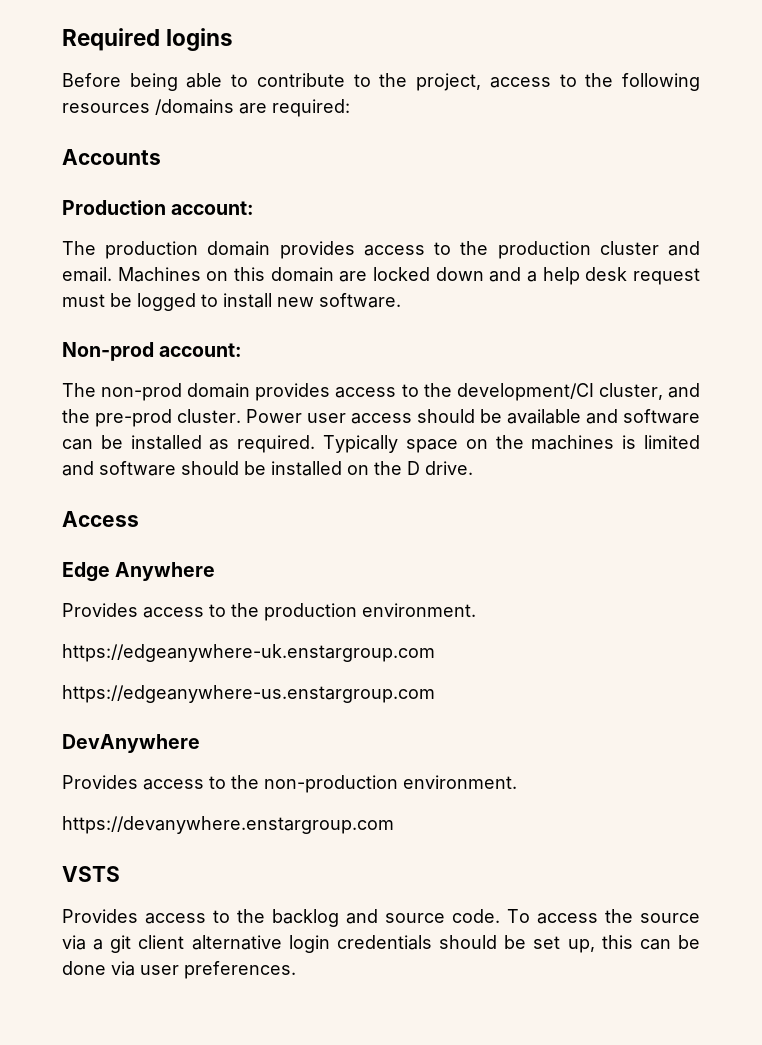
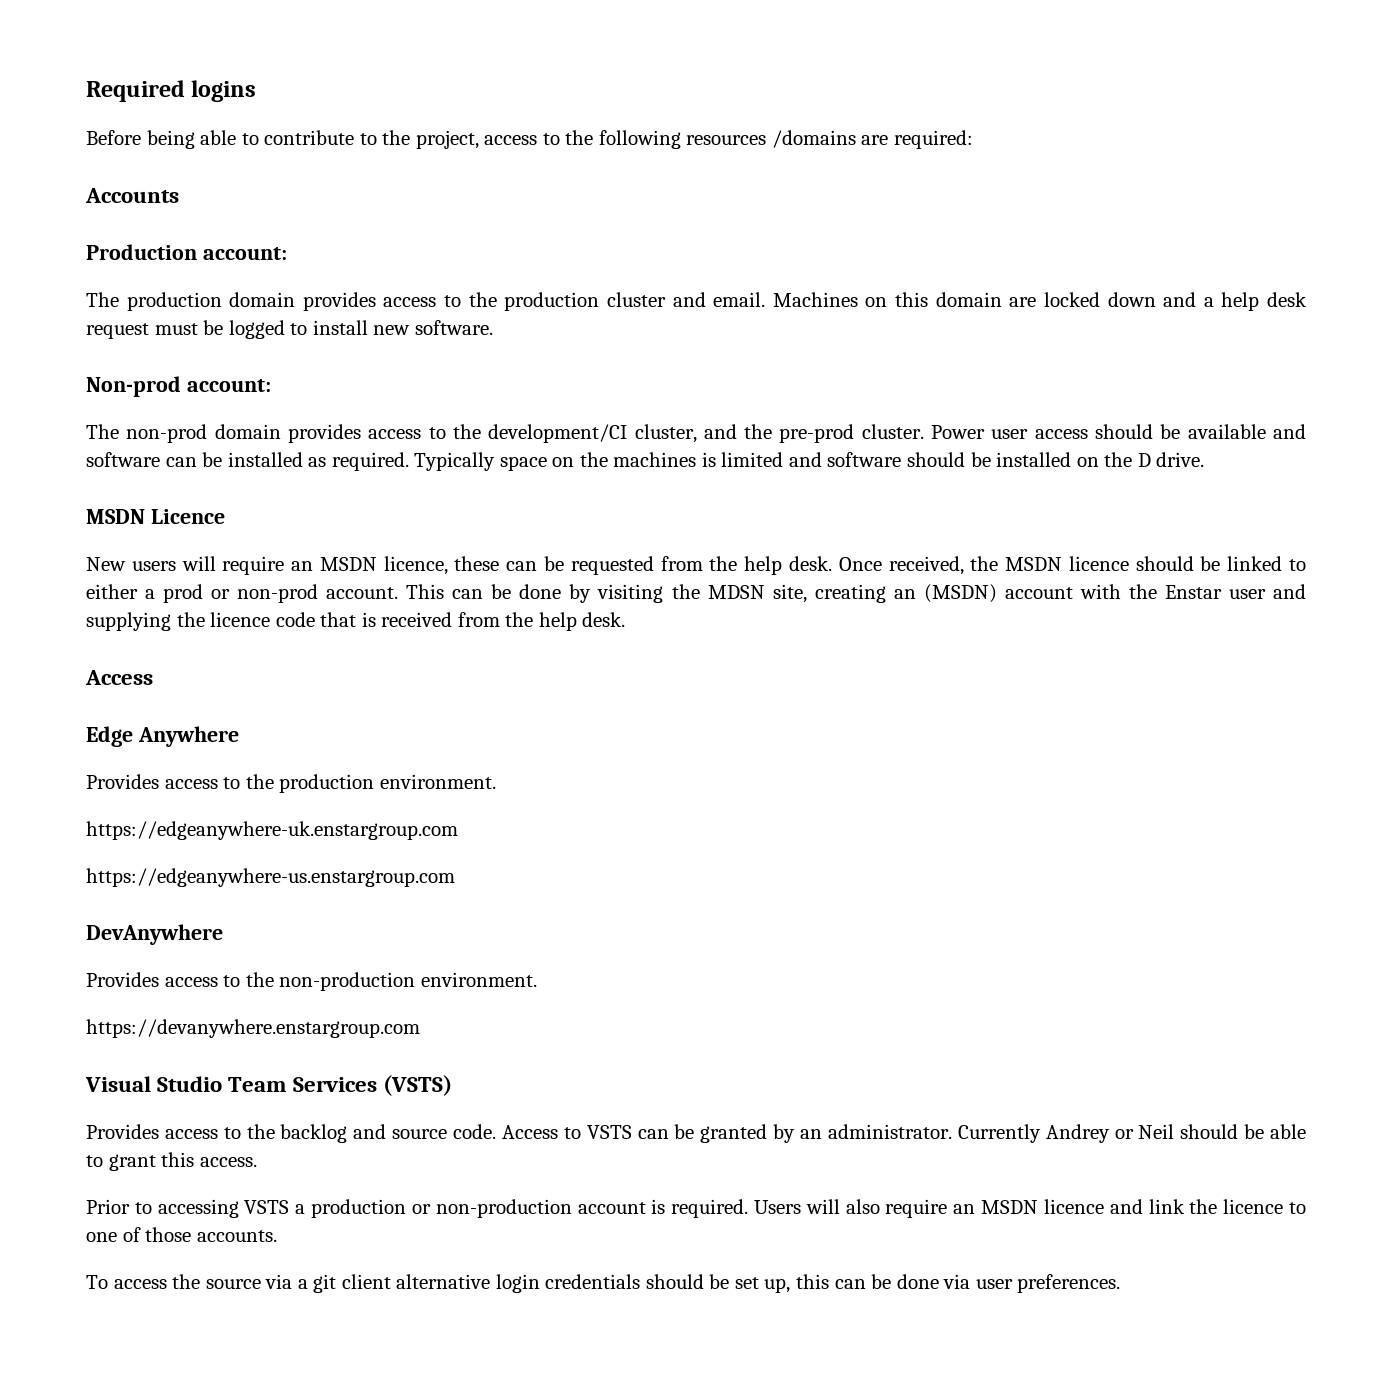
(473, 468) none -> [86,509,225,524] [86,556,1306,575] [86,584,1307,603] [86,612,626,631] // MSDN Licence // New users will require an MSDN licence, these can be requested from the help desk. Once received, the MSDN licence should be linked to either a prod or non-prod account. This can be done by visiting the MDSN site, creating an (MSDN) account with the Enstar user and supplying the licence code that is received from the help desk.
[62,866,120,882] VSTS -> [85,1075,453,1096] Visual Studio Team Services (VSTS)
(500, 916) none -> [501,1124,1306,1143] [86,1152,257,1171] [86,1199,1307,1218] [86,1227,277,1242] Access to VSTS can be granted by an administrator. Currently Andrey or Neil should be able to grant this access. // Prior to accessing VSTS a production or non-production account is required. Users will also require an MSDN licence and link the licence to one of those accounts. //

